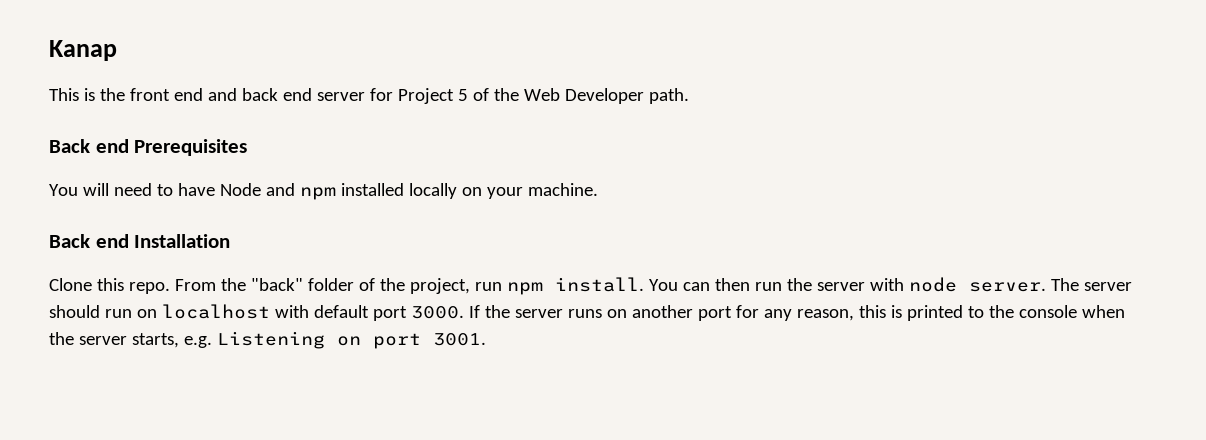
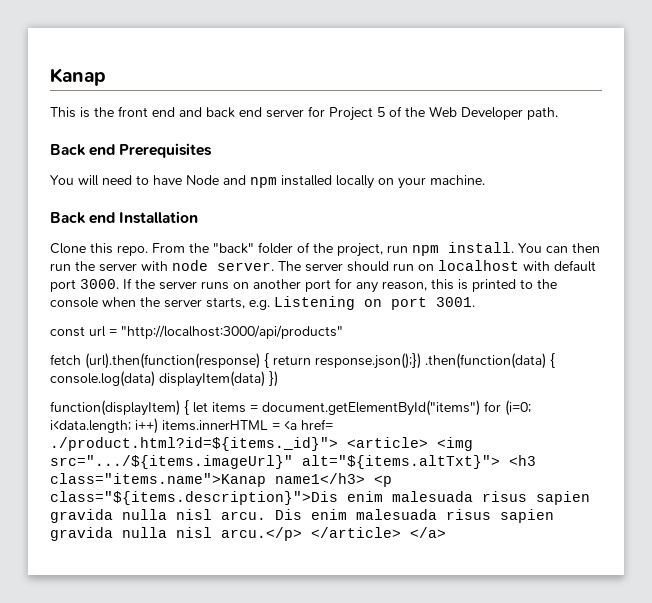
(486, 339) none -> [50,325,343,339] [50,353,555,369] [50,371,278,387] [50,400,531,416] [50,418,333,434] [50,437,473,451] [50,455,536,469] [50,473,392,487] [50,491,590,505] [50,509,554,523] [50,527,446,541] // const url = "http://localhost:3000/api/products" // fetch (url).then(function(response) { return response.json();}) .then(function(data) { console.log(data) displayItem(data) }) // function(displayItem) { let items = document.getElementById("items") for (i=0; i<data.length; i++) items.innerHTML = <a href= ./product.html?id=${items._id}"> <article> <img src=".../${items.imageUrl}" alt="${items.altTxt}"> <h3 class="items.name">Kanap name1</h3> <p class="${items.description}">Dis enim malesuada risus sapien gravida nulla nisl arcu. Dis enim malesuada risus sapien gravida nulla nisl arcu.</p> </article> </a>

